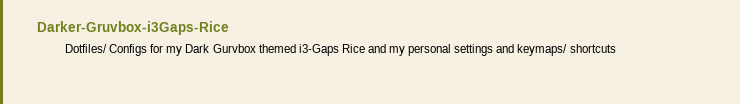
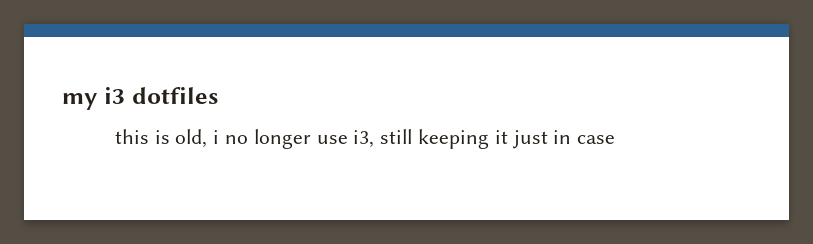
[37,21,229,35] [64,44,616,56] Darker-Gruvbox-i3Gaps-Rice // Dotfiles/ Configs for my Dark Gurvbox themed i3-Gaps Rice and my personal settings and keymaps/ shortcuts -> [62,87,218,110] [114,129,616,149] my i3 dotfiles // this is old, i no longer use i3, still keeping it just in case

